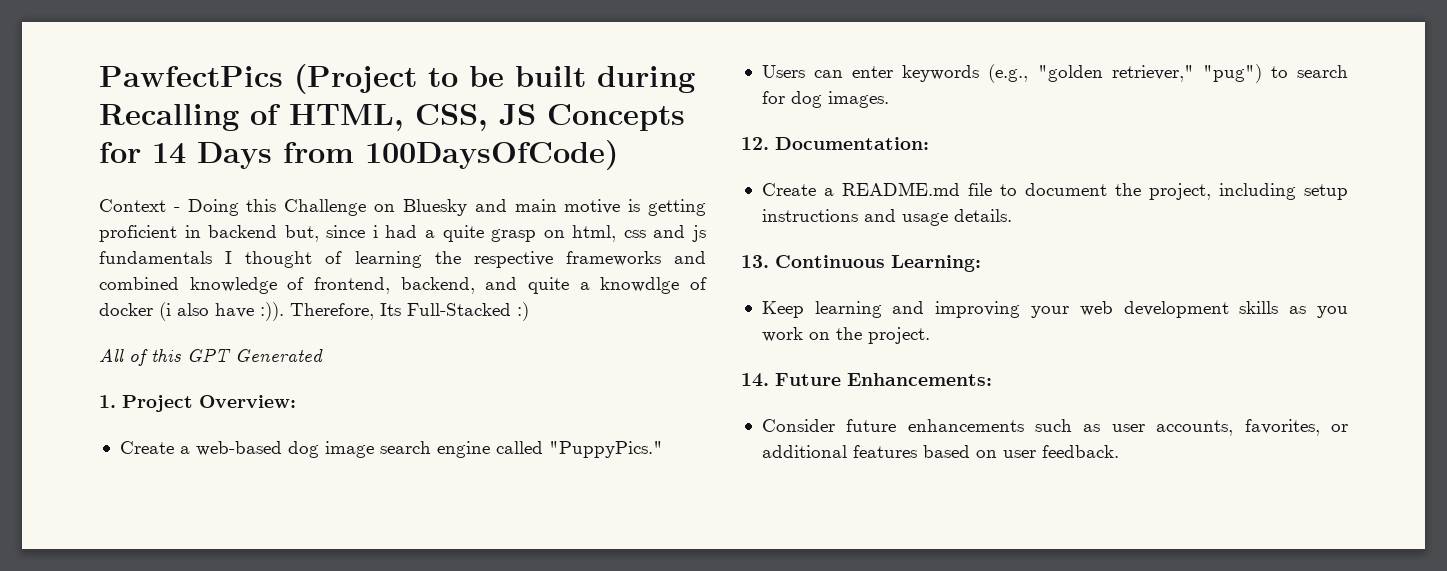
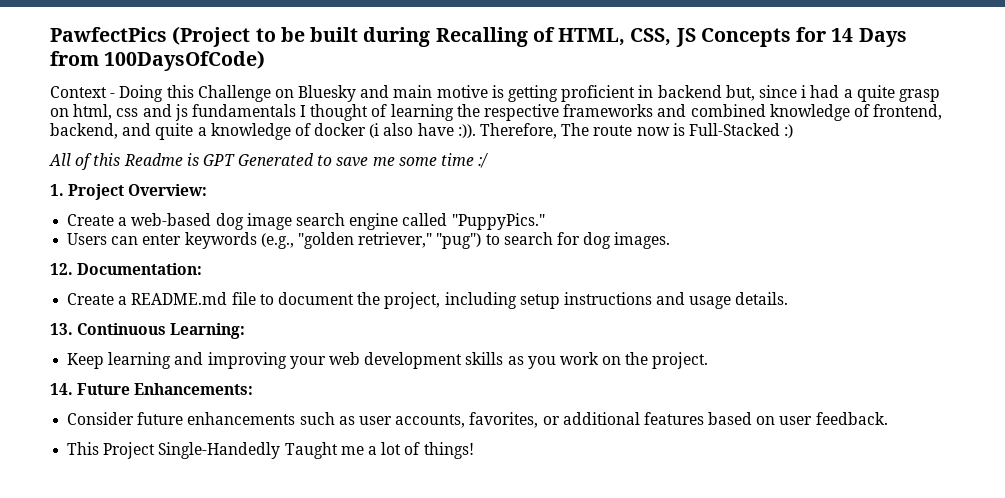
[600,277,680,294] knowdlge -> [210,123,291,140] knowledge
[380,303,401,316] Its -> [561,123,685,136] The route now is
(181, 355) none -> [123,153,199,166] Readme is
(323, 355) none -> [317,153,489,168] to save me some time :/
(1119, 451) none -> [67,442,474,459] // This Project Single-Handedly Taught me a lot of things!

